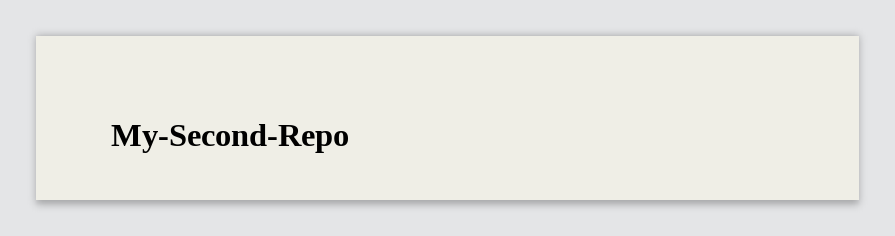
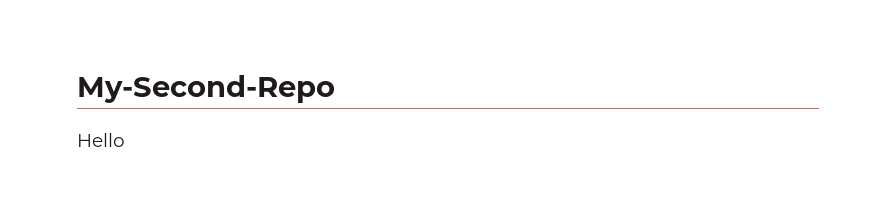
(349, 138) none -> [77,133,125,147] // Hello

